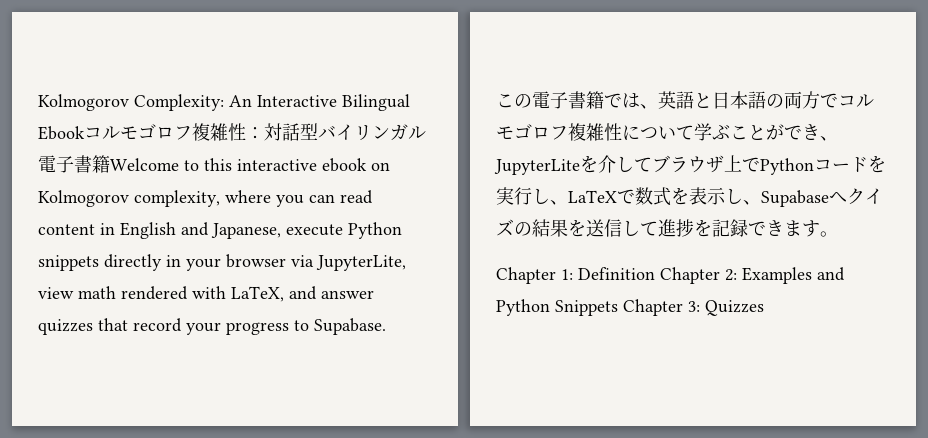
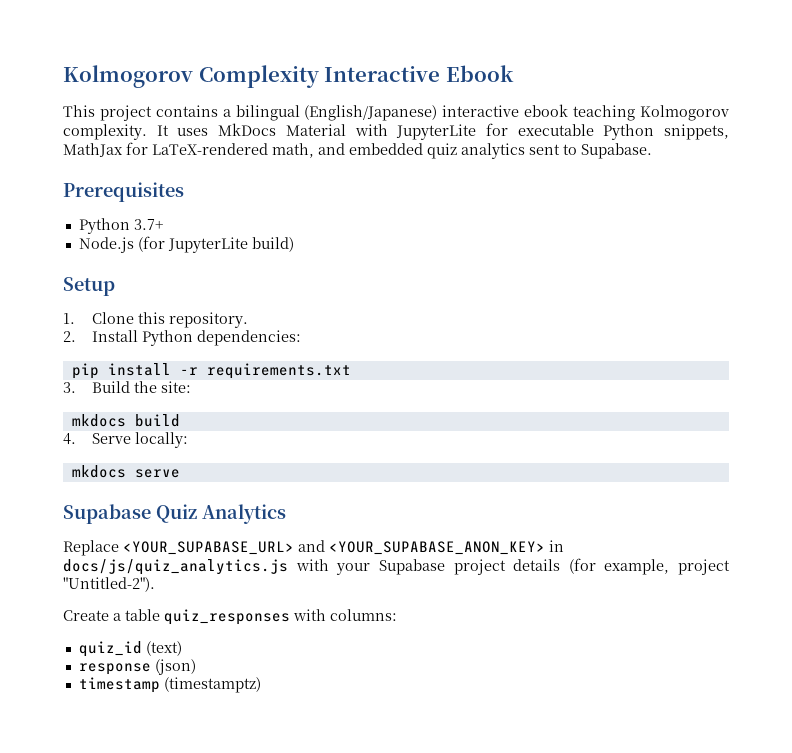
[38,94,410,111] [38,123,426,141] [38,155,390,173] [38,190,373,207] [38,222,402,239] [38,254,406,271] [38,286,374,302] [38,318,386,335] [496,91,874,109] [496,123,838,141] [494,155,886,175] [496,187,883,207] [496,219,838,237] [496,267,845,284] [496,299,764,316] Kolmogorov Complexity: An Interactive Bilingual Ebookコルモゴロフ複雑性：対話型バイリンガル電子書籍Welcome to this interactive ebook on Kolmogorov complexity, where you can read content in English and Japanese, execute Python snippets directly in your browser via JupyterLite, view math rendered with LaTeX, and answer quizzes that record your progress to Supabase. // この電子書籍では、英語と日本語の両方でコルモゴロフ複雑性について学ぶことができ、JupyterLiteを介してブラウザ上でPythonコードを実行し、LaTeXで数式を表示し、Supabaseへクイズの結果を送信して進捗を記録できます。 // Chapter 1: Definition Chapter 2: Examples and Python Snippets Chapter 3: Quizzes -> [63,65,514,88] [63,104,730,121] [63,123,729,140] [63,142,652,159] [63,182,184,202] [78,218,163,234] [78,236,294,253] [63,277,115,296] [63,312,248,328] [63,330,301,346] [71,363,351,379] [63,381,191,393] [71,414,180,427] [63,432,188,448] [71,465,180,478] [63,504,286,524] [63,540,564,556] [63,558,730,575] [63,577,155,592] [63,609,397,625] [78,641,182,657] [78,659,196,675] [78,677,261,693] Kolmogorov Complexity Interactive Ebook // This project contains a bilingual (English/Japanese) interactive ebook teaching Kolmogorov complexity. It uses MkDocs Material with JupyterLite for executable Python snippets, MathJax for LaTeX-rendered math, and embedded quiz analytics sent to Supabase. // Prerequisites // Python 3.7+ // Node.js (for JupyterLite build) // Setup // 1. Clone this repository. // 2. Install Python dependencies: // pip install -r requirements.txt // 3. Build the site: // mkdocs build // 4. Serve locally: // mkdocs serve // Supabase Quiz Analytics // Replace <YOUR_SUPABASE_URL> and <YOUR_SUPABASE_ANON_KEY> in docs/js/quiz_analytics.js with your Supabase project details (for example, project "Untitled-2"). // Create a table quiz_responses with columns: // quiz_id (text) // response (json) // timestamp (timestamptz)

